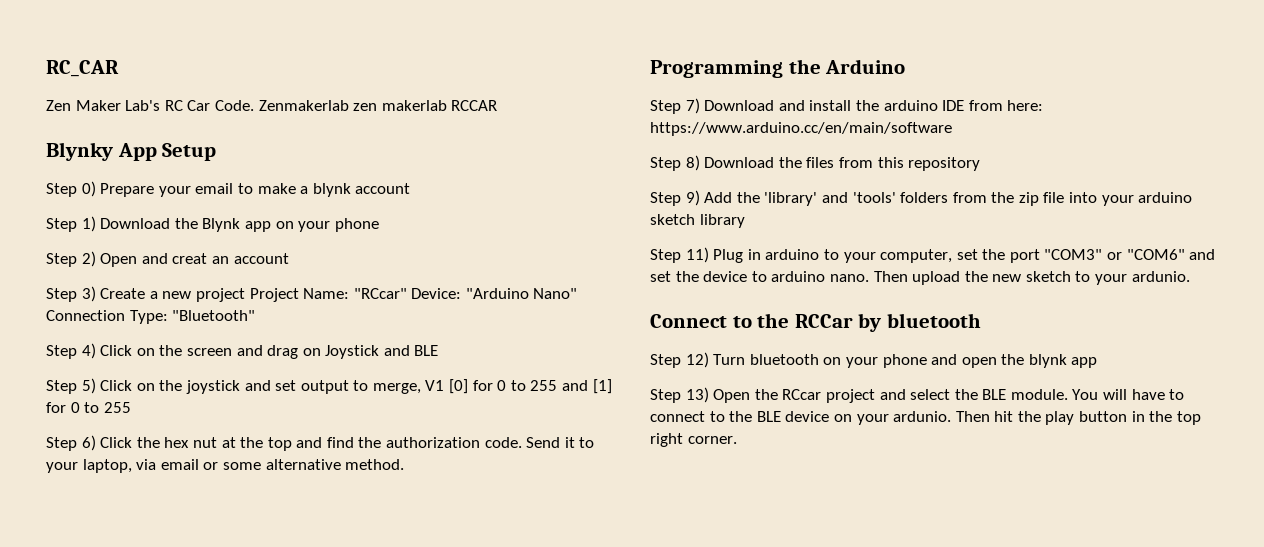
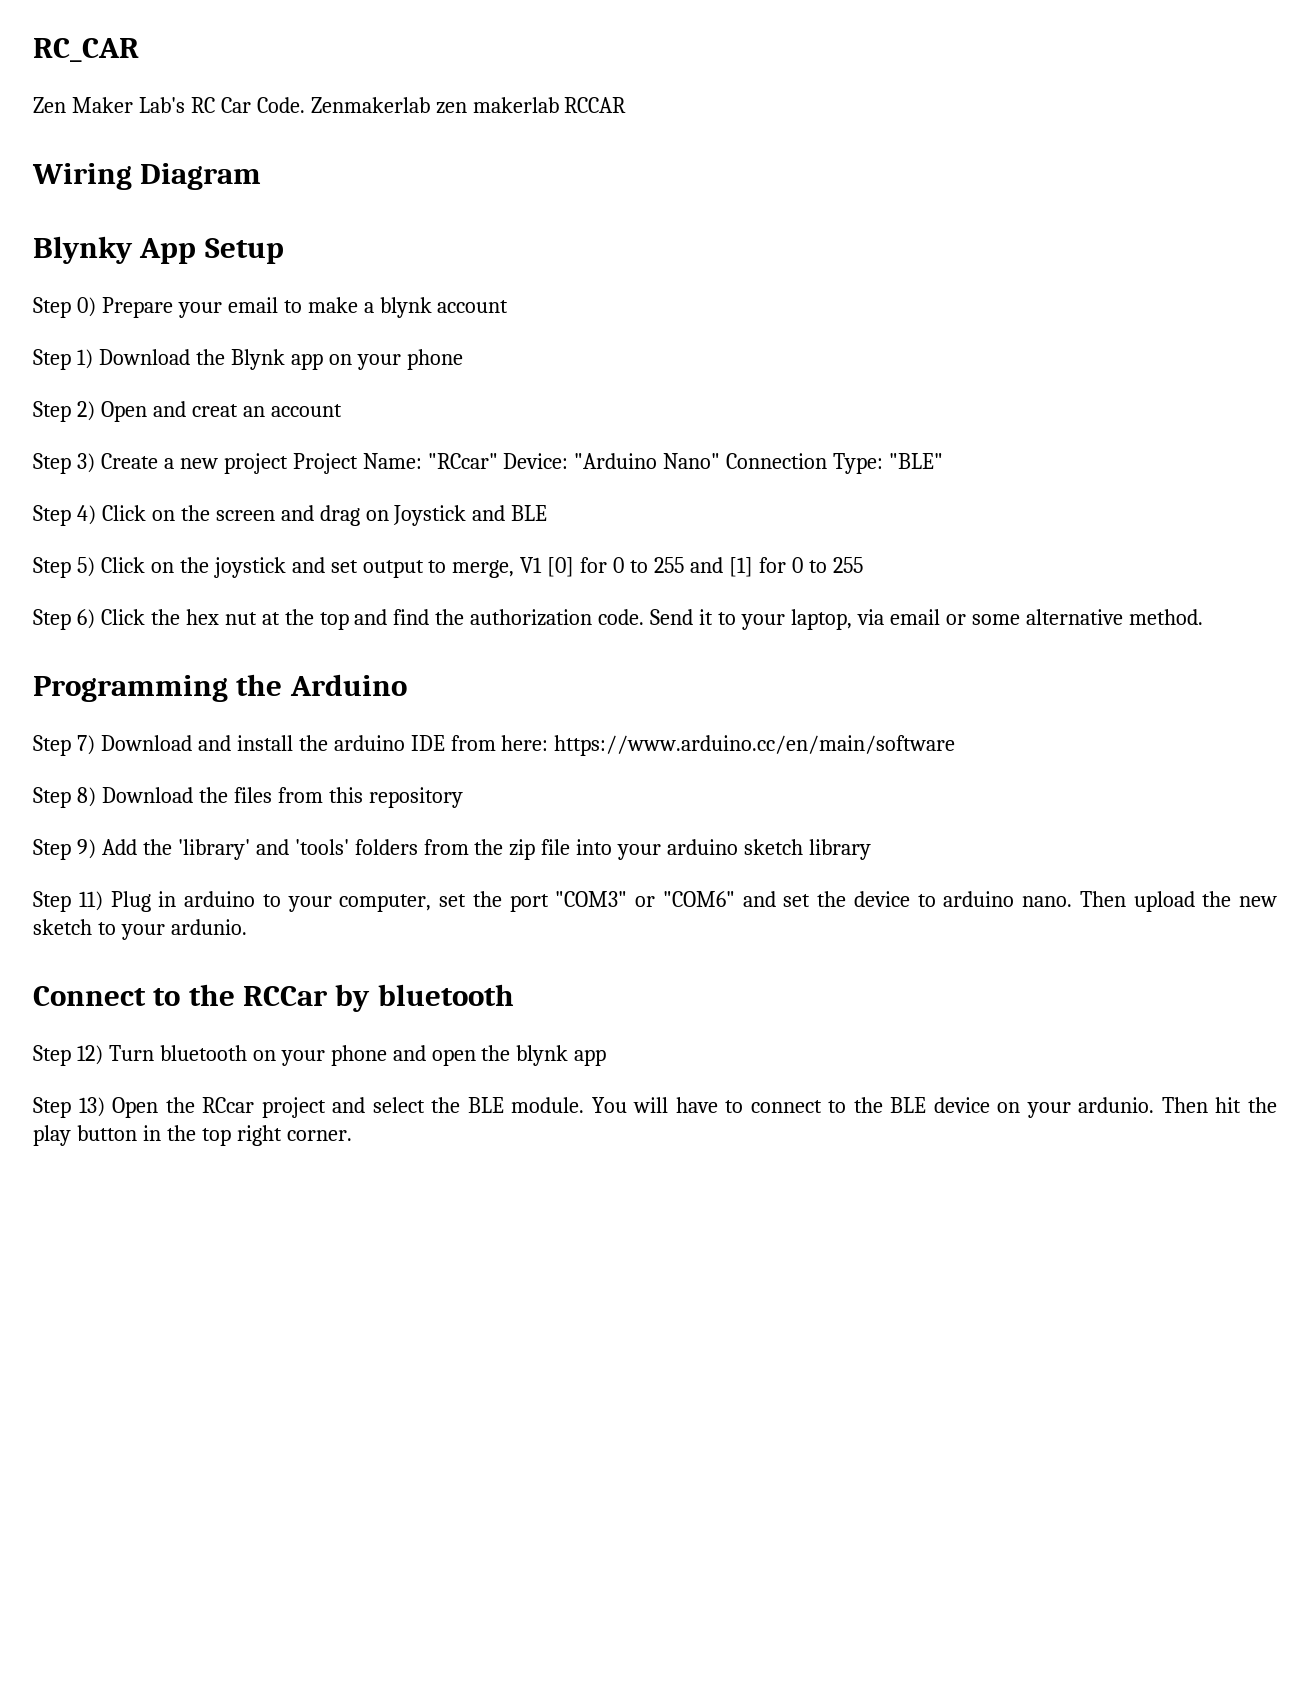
(498, 105) none -> [32,163,262,190] // Wiring Diagram
[172,310,256,321] "Bluetooth" -> [889,453,944,469] "BLE"

